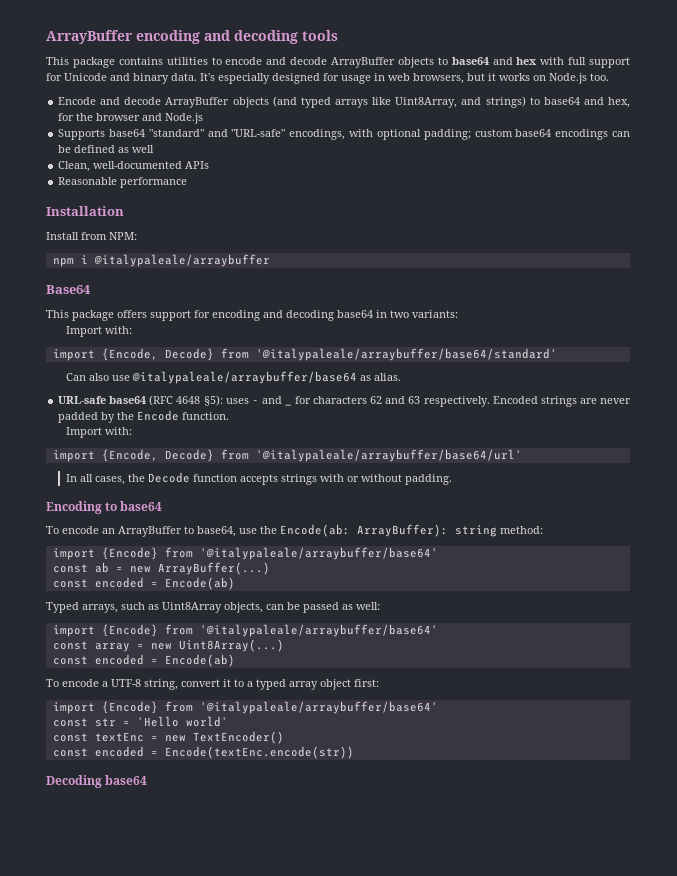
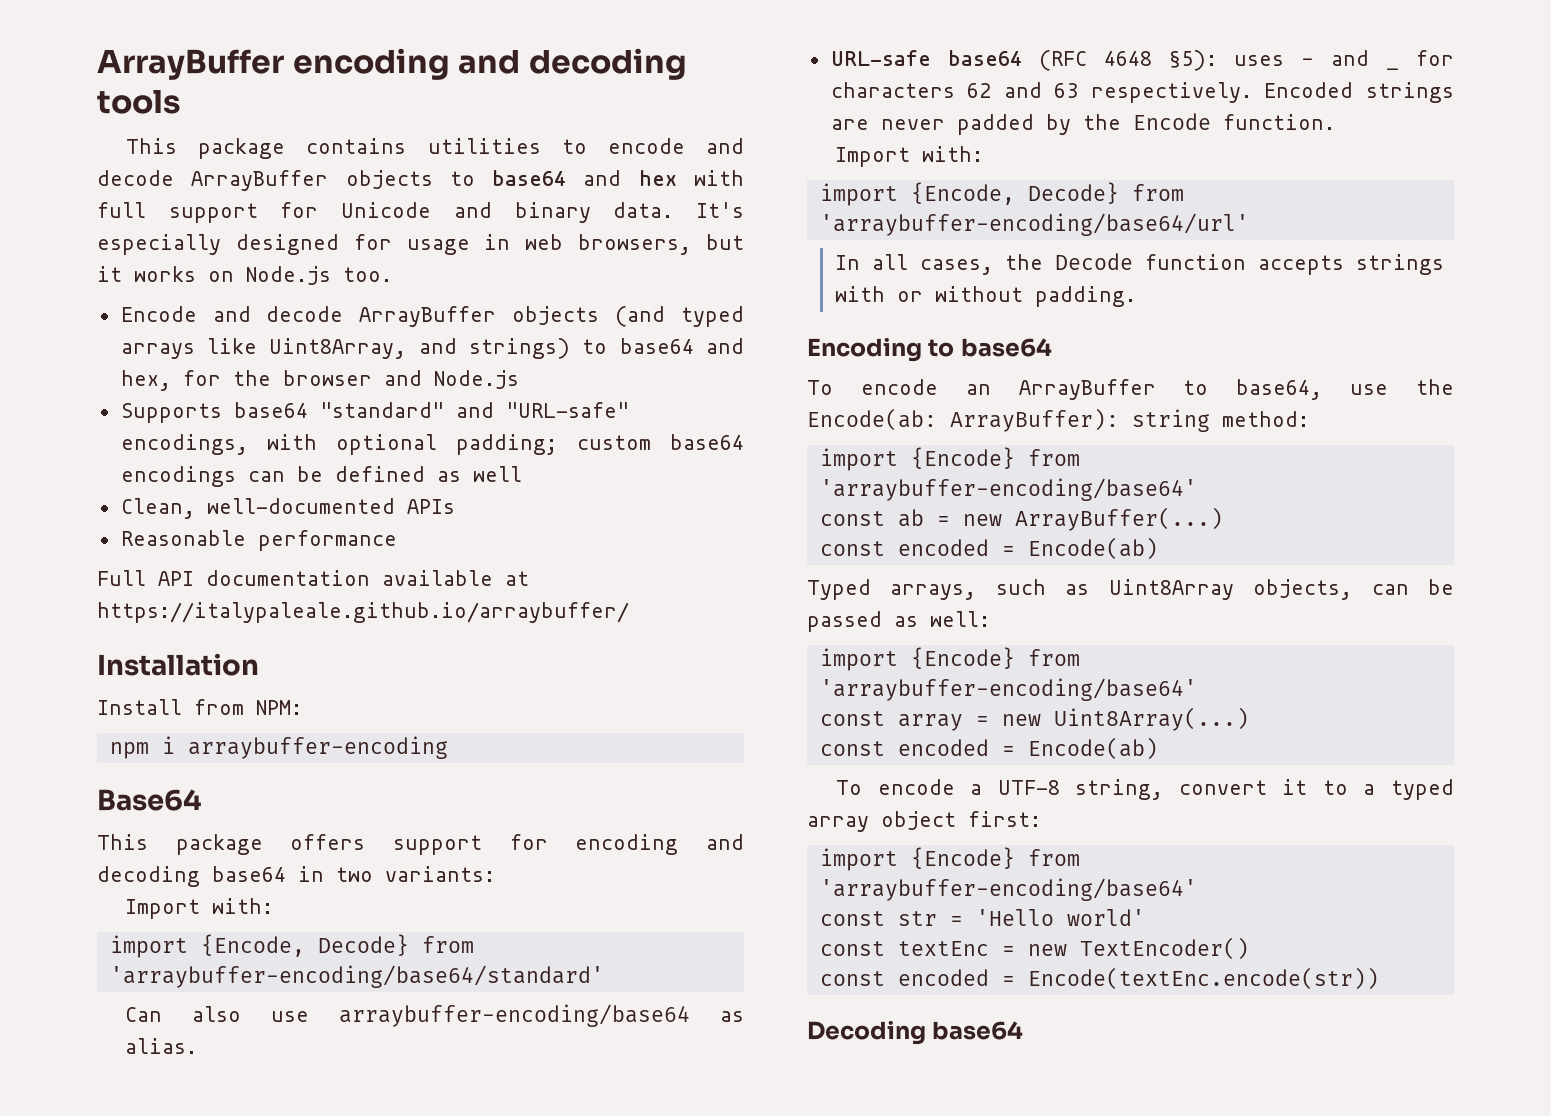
(188, 182) none -> [97,570,529,586] [97,602,629,623] // Full API documentation available at https://italypaleale.github.io/arraybuffer/
[93,254,270,267] @italypaleale/arraybuffer -> [187,736,448,759] arraybuffer-encoding
[255,348,557,361] '@italypaleale/arraybuffer/base64/standard' -> [109,965,604,988] 'arraybuffer-encoding/base64/standard'
[131,371,357,384] @italypaleale/arraybuffer/base64 -> [338,1004,690,1027] arraybuffer-encoding/base64
[255,449,522,462] '@italypaleale/arraybuffer/base64/url' -> [819,213,1249,236] 'arraybuffer-encoding/base64/url'
[199,547,438,560] '@italypaleale/arraybuffer/base64' -> [819,478,1197,501] 'arraybuffer-encoding/base64'
[199,624,438,637] '@italypaleale/arraybuffer/base64' -> [819,678,1197,701] 'arraybuffer-encoding/base64'
[199,701,438,714] '@italypaleale/arraybuffer/base64' -> [819,878,1197,901] 'arraybuffer-encoding/base64'

